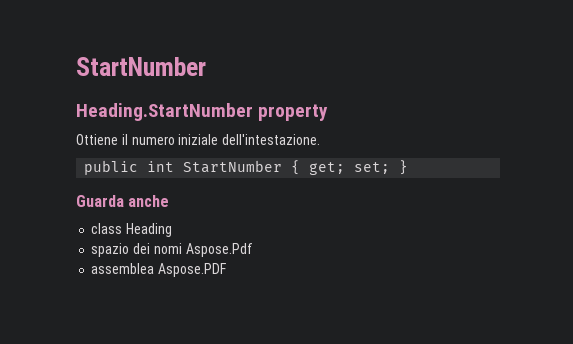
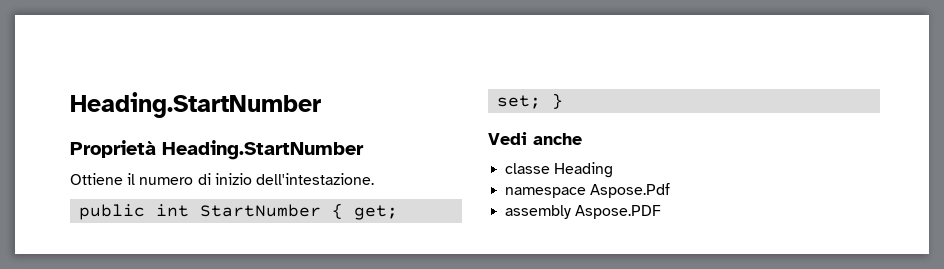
[76,57,206,76] [76,103,329,121] StartNumber // Heading.StartNumber property -> [70,92,321,118] [70,140,364,160] Heading.StartNumber // Proprietà Heading.StartNumber
[178,134,219,145] iniziale -> [197,173,252,185] di inizio
[76,195,124,207] Guarda -> [488,132,527,145] Vedi
[91,223,123,234] class -> [505,163,551,174] classe
[91,243,182,257] spazio dei nomi -> [505,187,587,198] namespace
[91,263,155,274] assemblea -> [505,205,572,219] assembly

